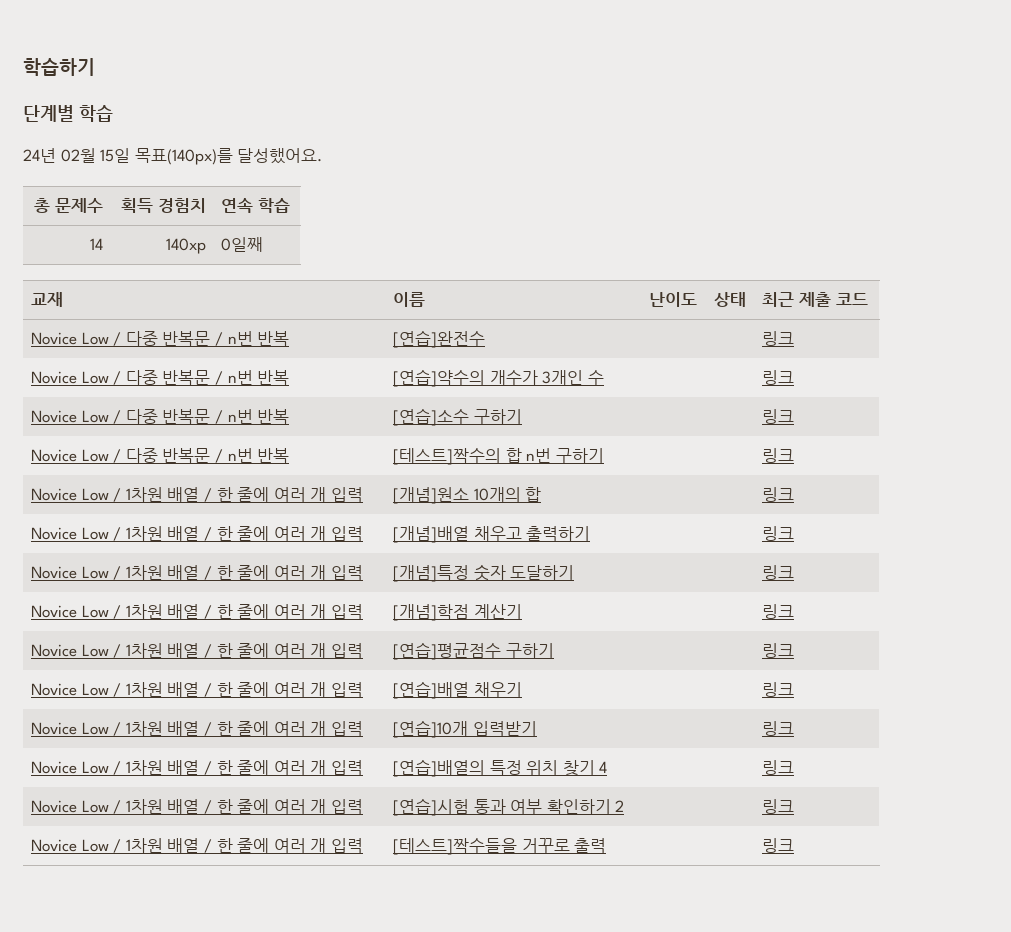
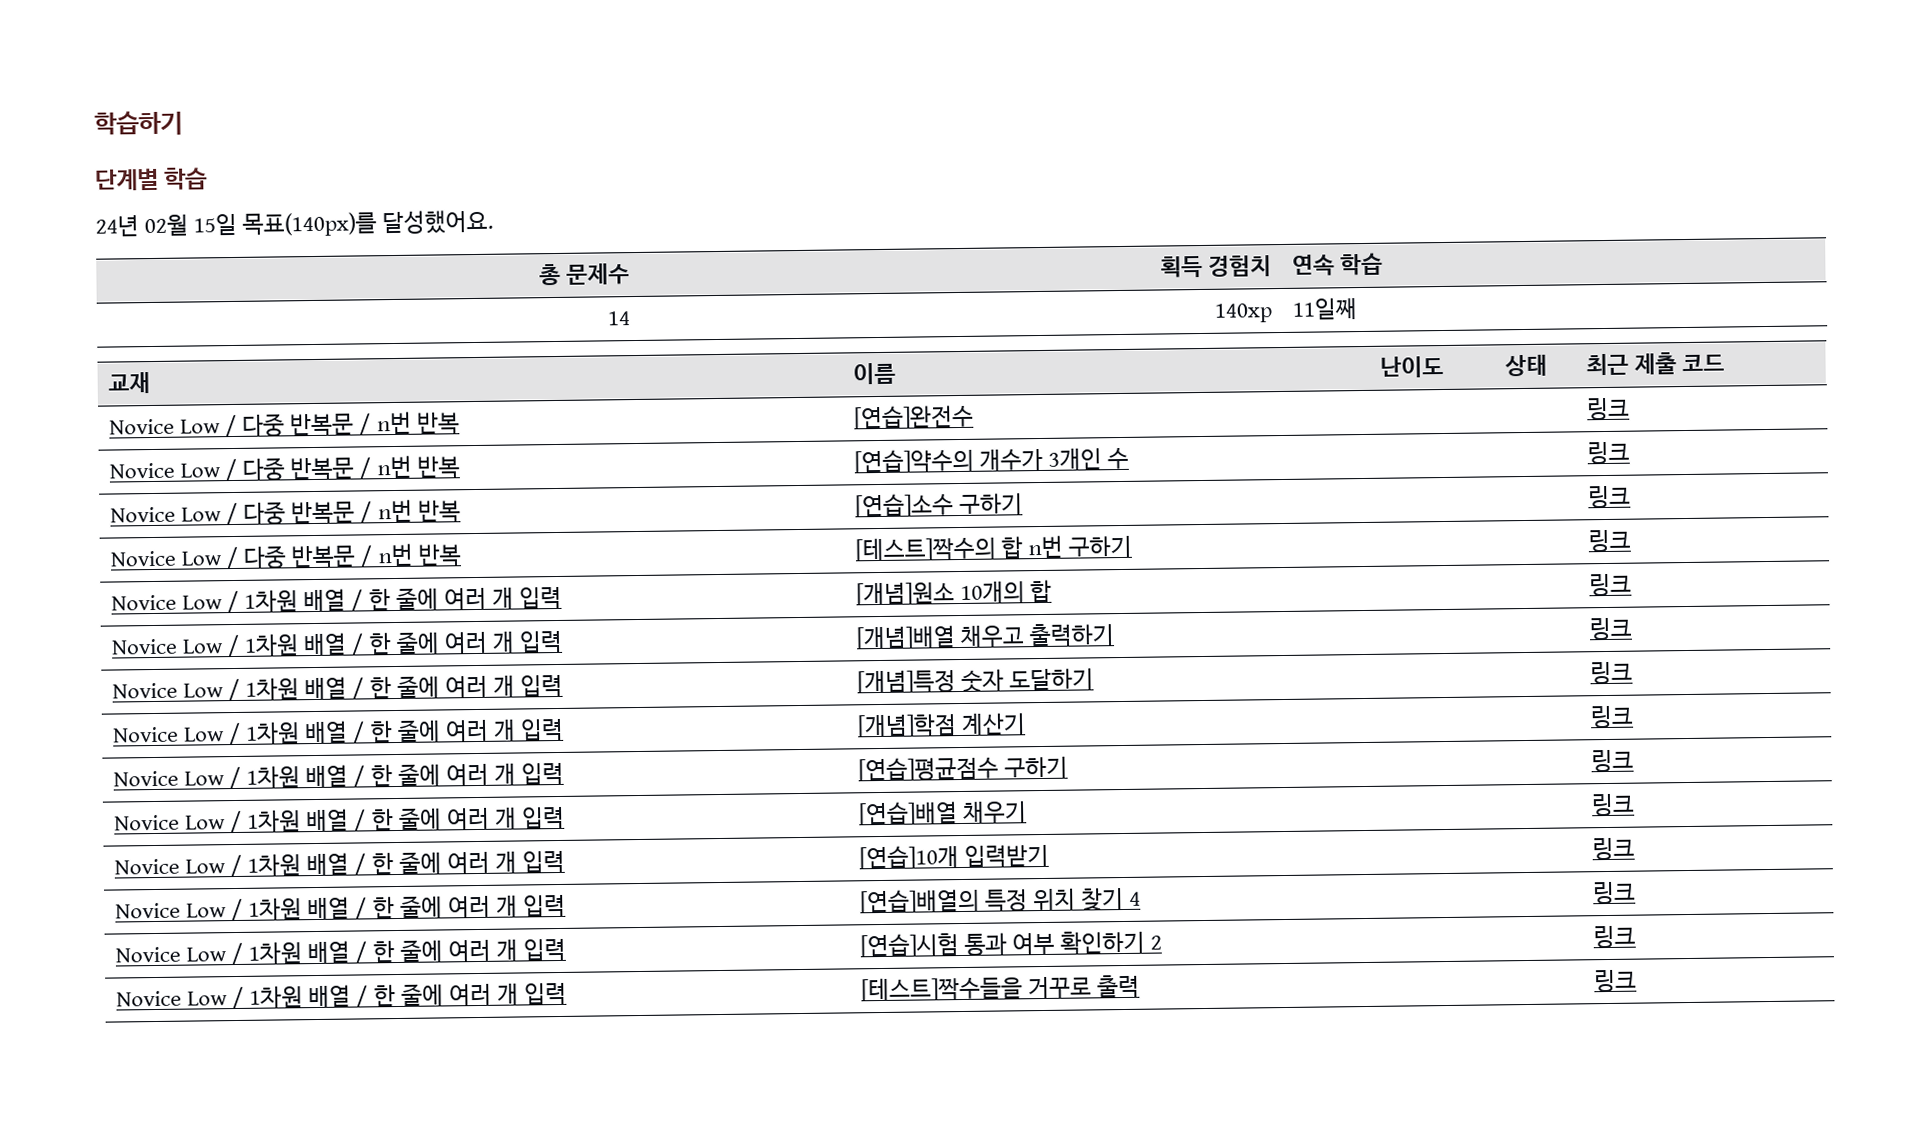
[221,237,264,252] 0일째 -> [1292,297,1359,320] 11일째

